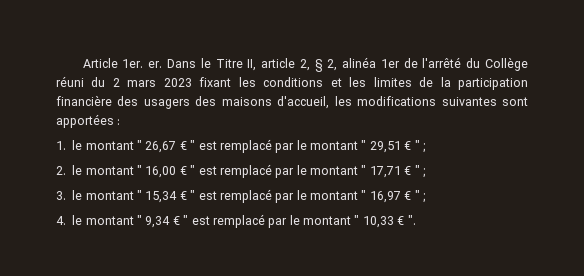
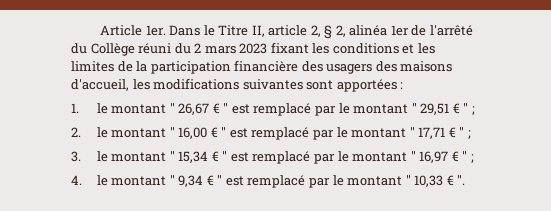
[148,61,163,68] er. -> (166, 30) none

